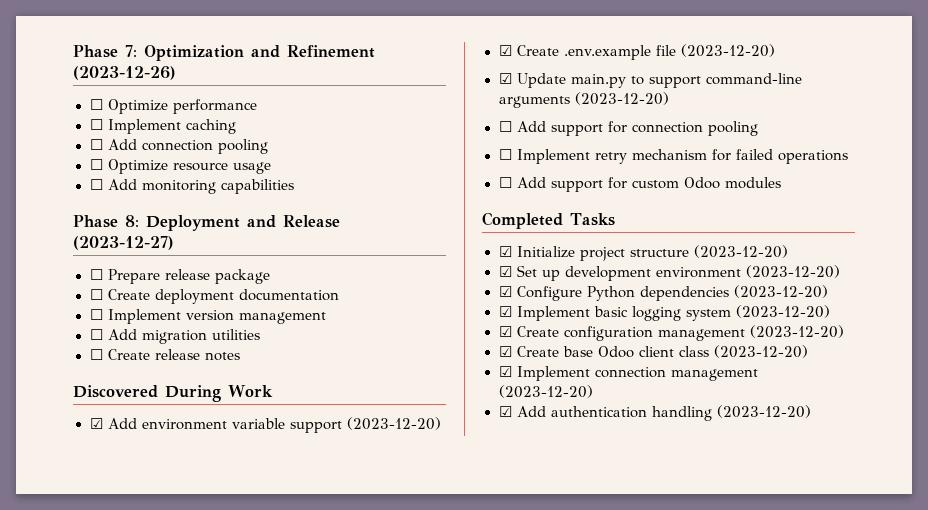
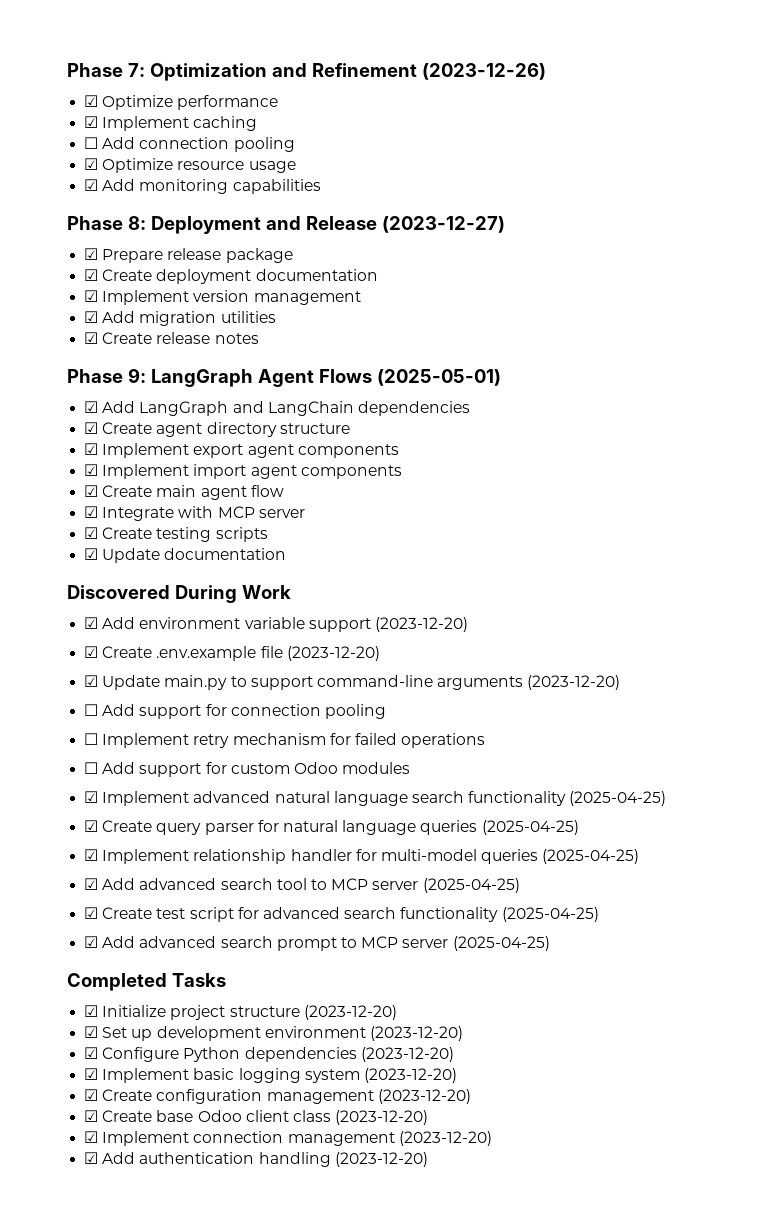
[89,99,103,110] ☐ -> [84,95,99,107] ☑
[89,119,103,130] ☐ -> [84,116,99,128] ☑
[89,159,103,170] ☐ -> [84,158,99,170] ☑
[89,179,103,190] ☐ -> [84,179,99,191] ☑
[89,269,103,280] ☐ -> [84,248,99,260] ☑
[89,289,103,300] ☐ -> [84,269,99,281] ☑
[89,309,103,320] ☐ -> [84,290,99,302] ☑
[89,329,103,340] ☐ -> [84,311,99,323] ☑
[89,349,103,360] ☐ -> [84,332,99,344] ☑
(240, 356) none -> [67,368,501,387] [84,401,470,416] [84,422,350,437] [84,443,399,458] [84,464,402,479] [84,485,284,500] [84,506,305,521] [84,527,268,542] [84,548,287,563] // Phase 9: LangGraph Agent Flows (2025-05-01) // ☑ Add LangGraph and LangChain dependencies // ☑ Create agent directory structure // ☑ Implement export agent components // ☑ Implement import agent components // ☑ Create main agent flow // ☑ Integrate with MCP server // ☑ Create testing scripts // ☑ Update documentation
(781, 183) none -> [84,791,667,806] [84,820,579,835] [84,849,640,864] [84,878,520,893] [84,907,599,922] [84,936,550,951] // ☑ Implement advanced natural language search functionality (2025-04-25) // ☑ Create query parser for natural language queries (2025-04-25) // ☑ Implement relationship handler for multi-model queries (2025-04-25) // ☑ Add advanced search tool to MCP server (2025-04-25) // ☑ Create test script for advanced search functionality (2025-04-25) // ☑ Add advanced search prompt to MCP server (2025-04-25)

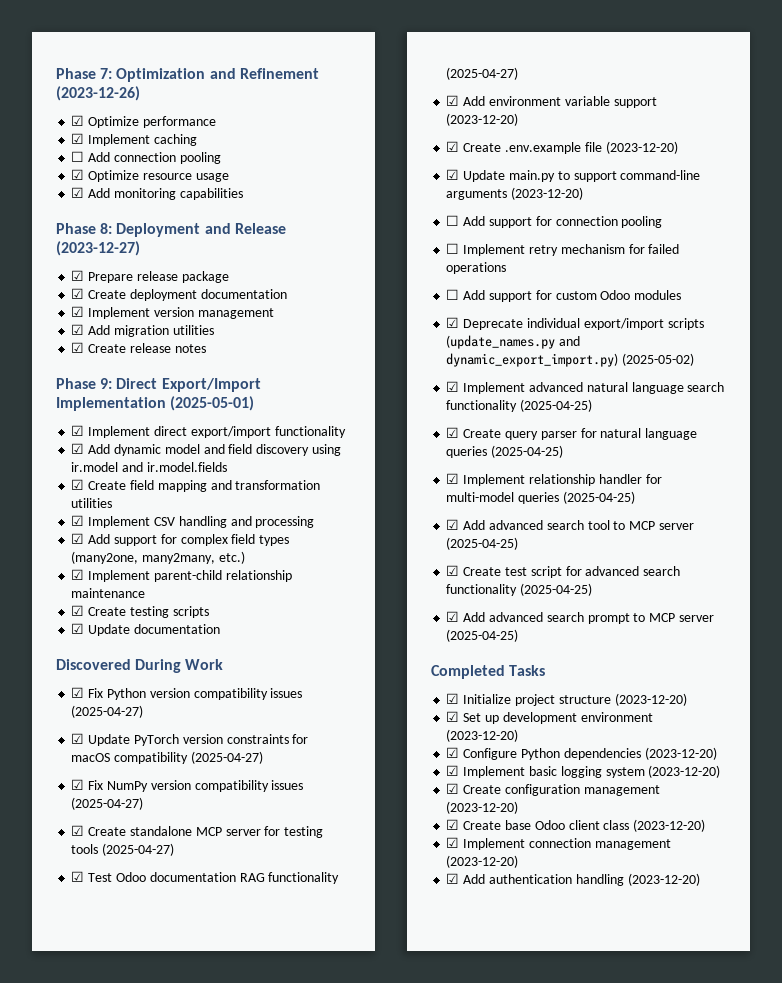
[150,369,501,387] [84,401,470,416] [84,422,350,437] [84,443,399,458] [84,464,402,479] [84,485,284,500] [84,506,305,521] LangGraph Agent Flows (2025-05-01) // ☑ Add LangGraph and LangChain dependencies // ☑ Create agent directory structure // ☑ Implement export agent components // ☑ Implement import agent components // ☑ Create main agent flow // ☑ Integrate with MCP server -> [116,378,261,392] [56,396,255,411] [71,425,346,438] [71,443,341,456] [71,462,227,472] [71,479,321,492] [71,498,113,508] [71,515,315,528] [71,533,290,546] [71,551,245,564] [71,569,292,582] [71,588,146,598] Direct Export/Import Implementation (2025-05-01) // ☑ Implement direct export/import functionality // ☑ Add dynamic model and field discovery using ir.model and ir.model.fields // ☑ Create field mapping and transformation utilities // ☑ Implement CSV handling and processing // ☑ Add support for complex field types (many2one, many2many, etc.) // ☑ Implement parent-child relationship maintenance
(291, 592) none -> [71,687,303,700] [71,705,144,718] [71,733,309,746] [71,751,263,764] [71,779,304,792] [71,797,144,810] [71,825,324,838] [71,843,175,856] [71,871,340,884] [446,67,519,80] // ☑ Fix Python version compatibility issues (2025-04-27) // ☑ Update PyTorch version constraints for macOS compatibility (2025-04-27) // ☑ Fix NumPy version compatibility issues (2025-04-27) // ☑ Create standalone MCP server for testing tools (2025-04-27) // ☑ Test Odoo documentation RAG functionality (2025-04-27)
(411, 768) none -> [446,317,704,330] [446,335,581,349] [446,353,695,367] // ☑ Deprecate individual export/import scripts (update_names.py and dynamic_export_import.py) (2025-05-02)

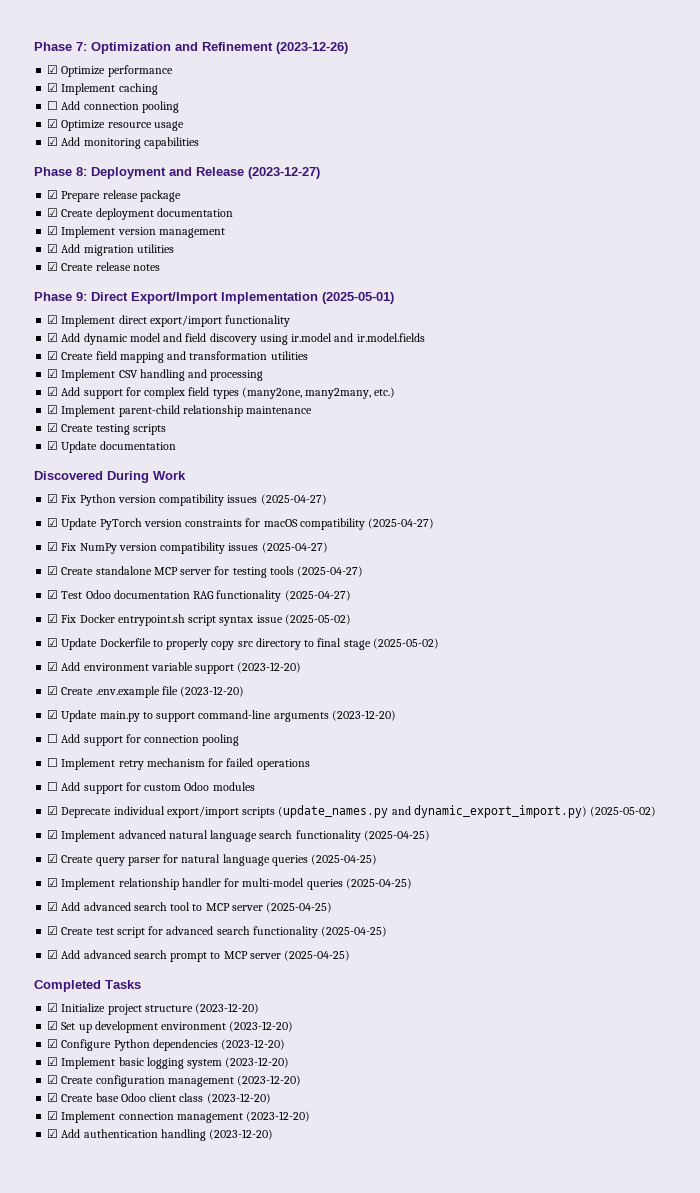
(519, 73) none -> [47,614,351,626] [47,638,439,650] // ☑ Fix Docker entrypoint.sh script syntax issue (2025-05-02) // ☑ Update Dockerfile to properly copy src directory to final stage (2025-05-02)

